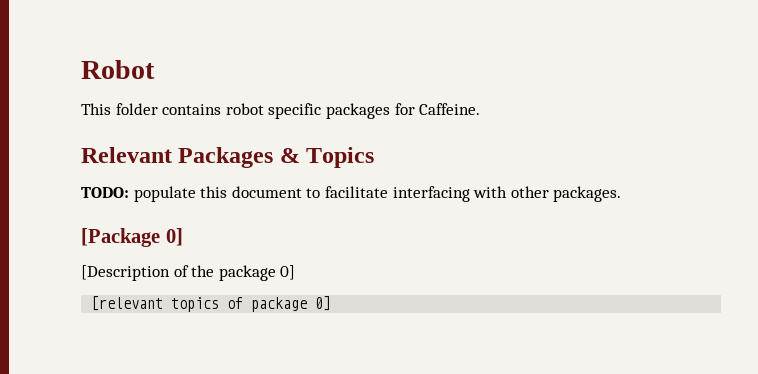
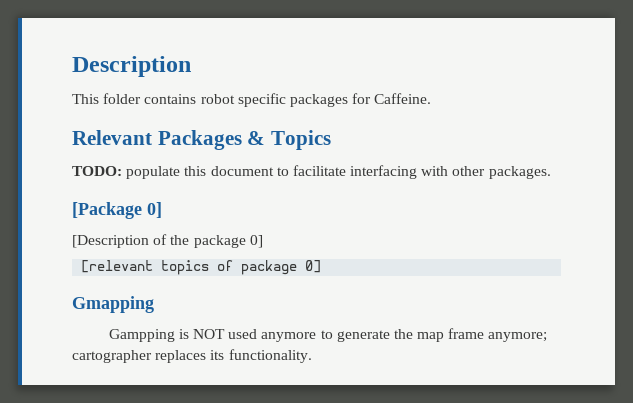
[81,60,155,79] Robot -> [72,56,191,77] Description
(332, 303) none -> [72,296,154,313] [108,328,548,342] [72,349,312,363] // Gmapping // Gampping is NOT used anymore to generate the map frame anymore; cartographer replaces its functionality.

